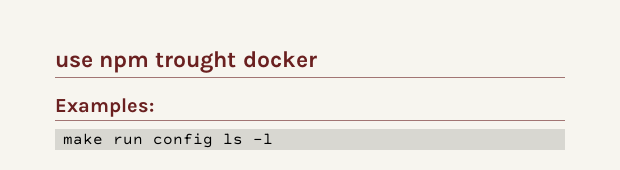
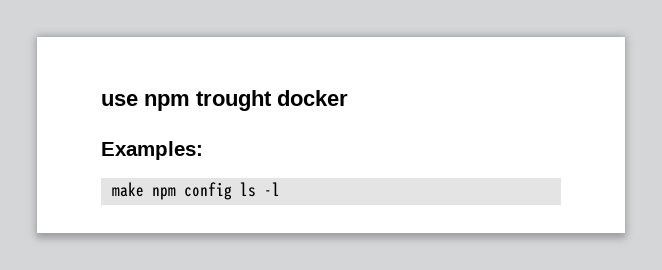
[112,136,143,145] run -> [151,187,176,200] npm

